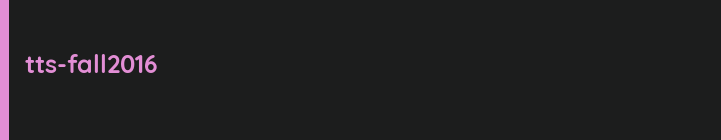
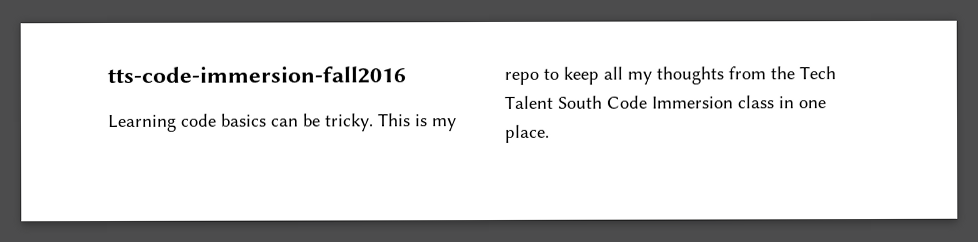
[25,54,158,73] tts-fall2016 -> [107,66,406,84] [107,113,457,132] [504,66,836,85] [504,95,826,109] [505,124,550,143] tts-code-immersion-fall2016 // Learning code basics can be tricky. This is my repo to keep all my thoughts from the Tech Talent South Code Immersion class in one place.

